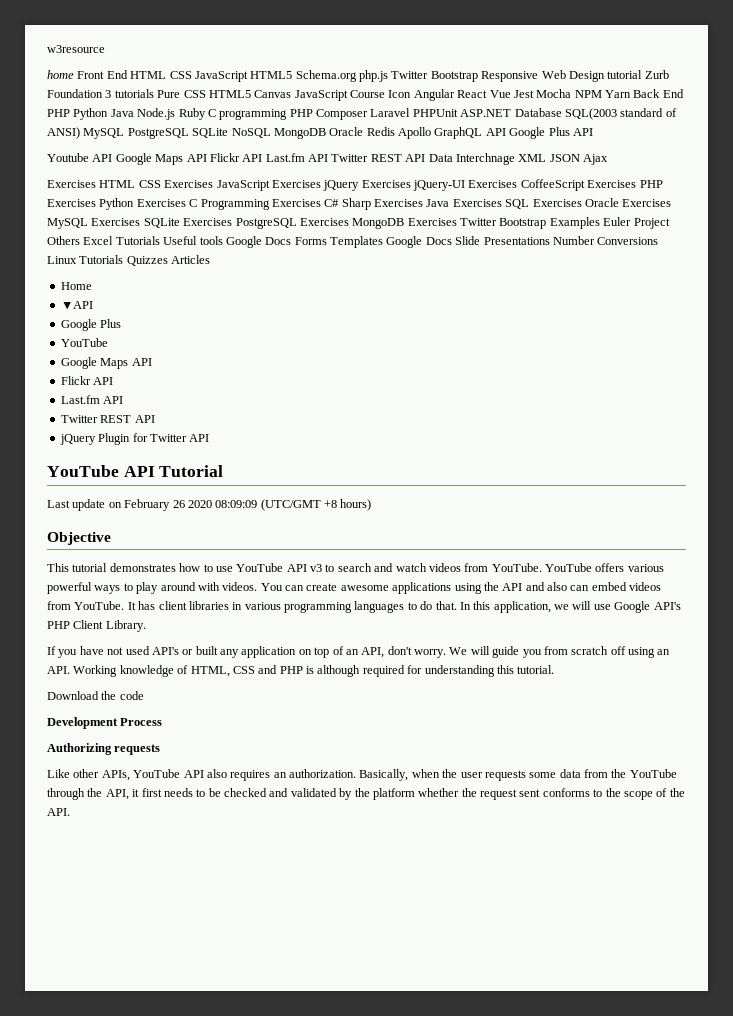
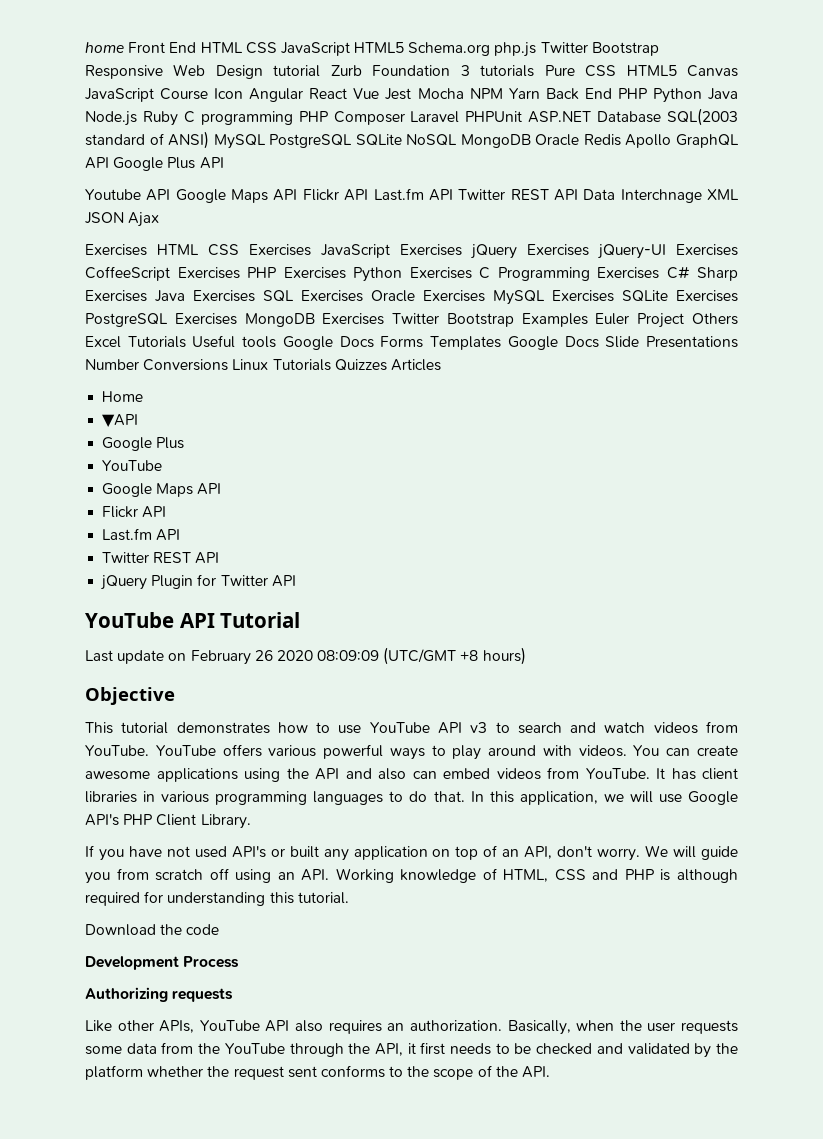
[47,45,105,53] w3resource // -> (85, 47) none

